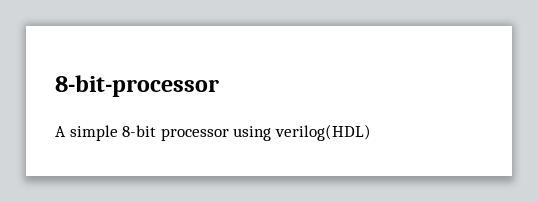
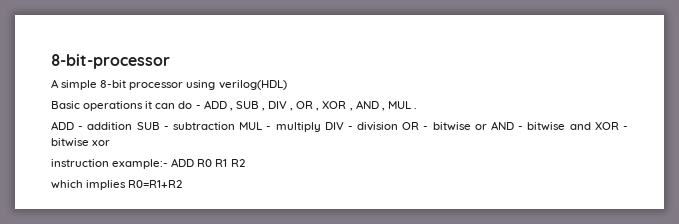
(371, 132) none -> [51,100,417,111] [51,121,628,132] [51,138,111,147] [51,158,245,169] [51,180,183,190] // Basic operations it can do - ADD , SUB , DIV , OR , XOR , AND , MUL . // ADD - addition SUB - subtraction MUL - multiply DIV - division OR - bitwise or AND - bitwise and XOR - bitwise xor // instruction example:- ADD R0 R1 R2 // which implies R0=R1+R2

